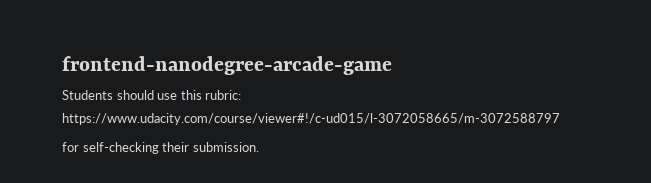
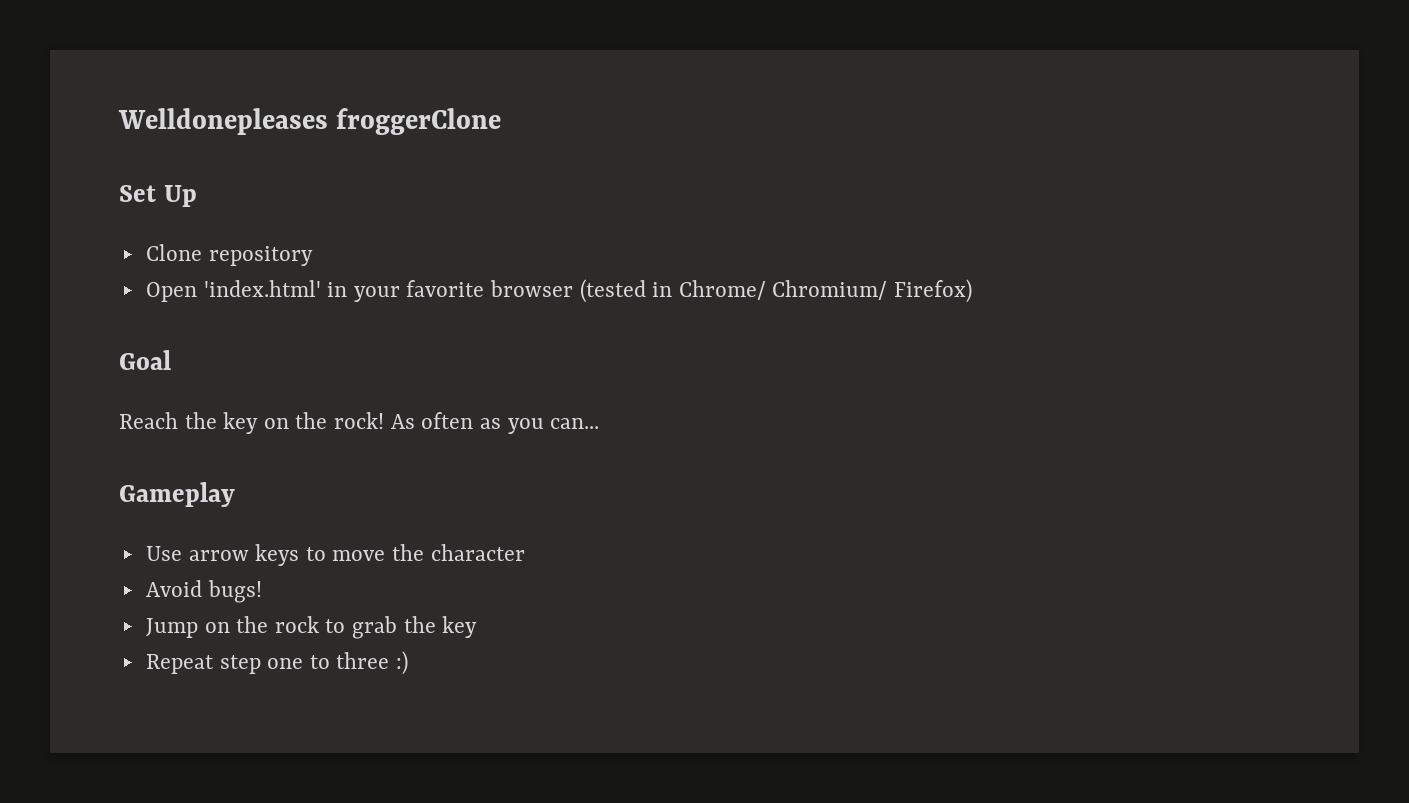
[62,56,392,75] [62,90,242,100] [62,113,560,125] [62,142,259,154] frontend-nanodegree-arcade-game // Students should use this rubric: https://www.udacity.com/course/viewer#!/c-ud015/l-3072058665/m-3072588797 // for self-checking their submission. -> [118,108,502,135] [119,185,197,207] [145,244,313,266] [145,279,973,303] [119,350,171,370] [119,412,600,434] [119,482,235,507] [145,544,525,566] [145,580,262,603] [145,616,478,639] [145,651,409,675] Welldonepleases froggerClone // Set Up // Clone repository // Open 'index.html' in your favorite browser (tested in Chrome/ Chromium/ Firefox) // Goal // Reach the key on the rock! As often as you can... // Gameplay // Use arrow keys to move the character // Avoid bugs! // Jump on the rock to grab the key // Repeat step one to three :)

